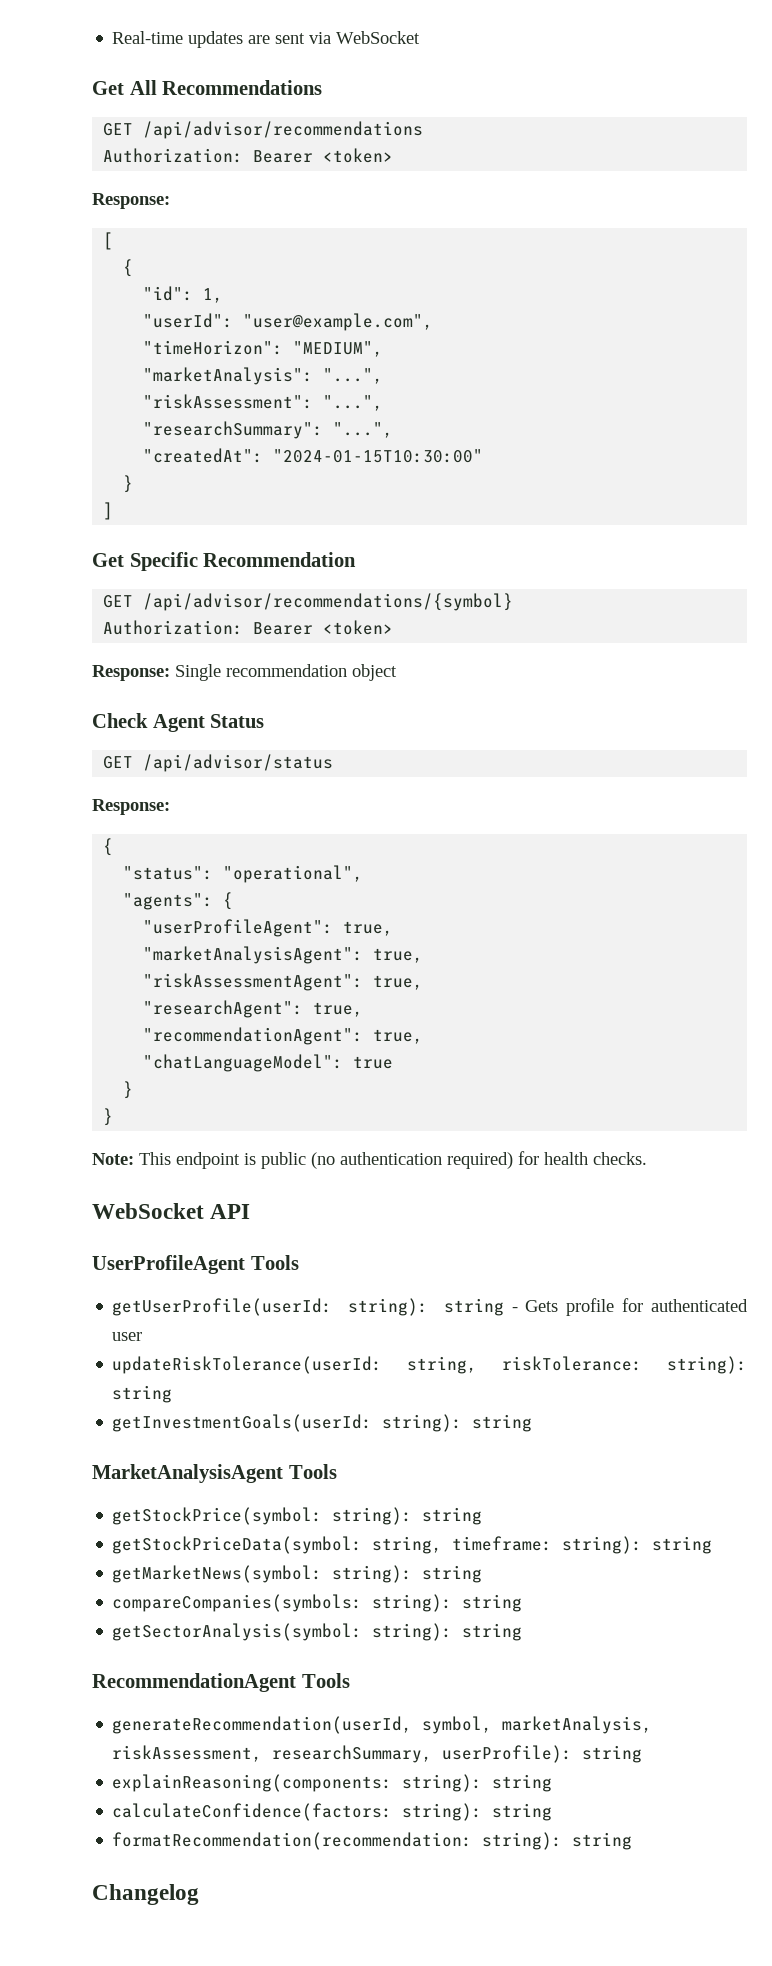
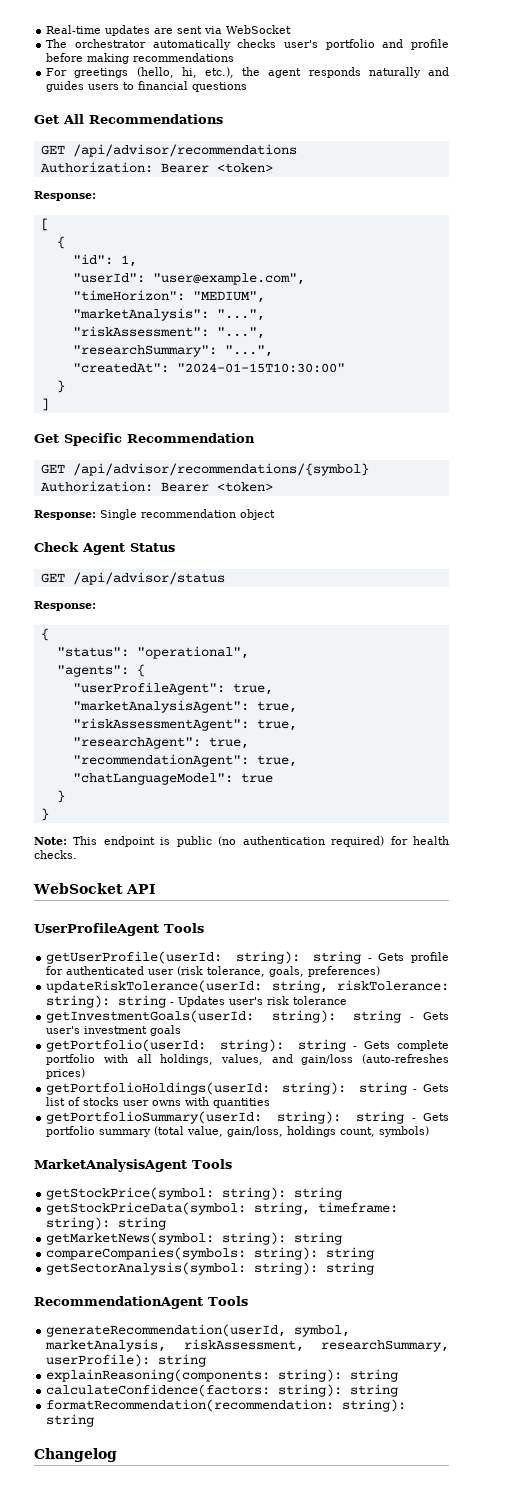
(421, 37) none -> [46,39,449,50] [46,53,235,64] [46,67,449,78] [46,81,248,92] // The orchestrator automatically checks user's portfolio and profile before making recommendations // For greetings (hello, hi, etc.), the agent responds naturally and guides users to financial questions
(143, 1336) none -> [177,966,381,977] (risk tolerance, goals, preferences)
[112,1414,533,1432] // getInvestmentGoals(userId: string): string -> [170,996,348,1007] [46,1010,449,1023] [46,1025,182,1036] [46,1039,449,1052] [46,1054,449,1065] [46,1068,86,1079] [46,1082,449,1095] [46,1097,271,1108] [46,1111,449,1124] [46,1126,430,1137] - Updates user's risk tolerance // getInvestmentGoals(userId: string): string - Gets user's investment goals // getPortfolio(userId: string): string - Gets complete portfolio with all holdings, values, and gain/loss (auto-refreshes prices) // getPortfolioHoldings(userId: string): string - Gets list of stocks user owns with quantities // getPortfolioSummary(userId: string): string - Gets portfolio summary (total value, gain/loss, holdings count, symbols)

